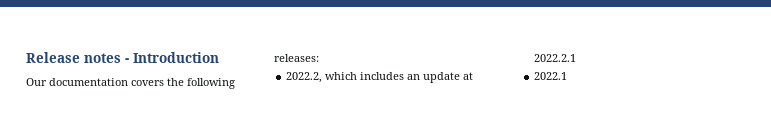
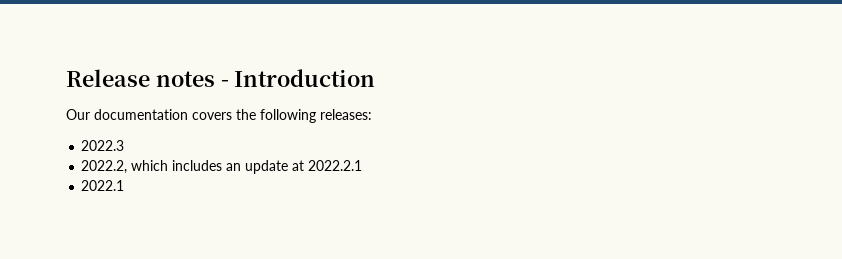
(319, 58) none -> [81,140,125,151] // 2022.3

